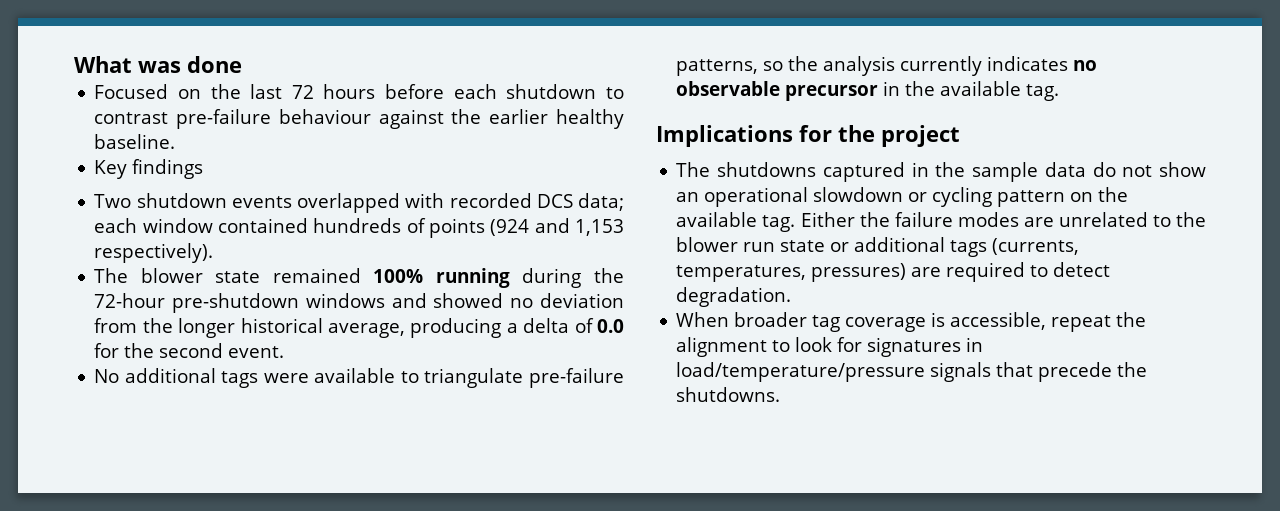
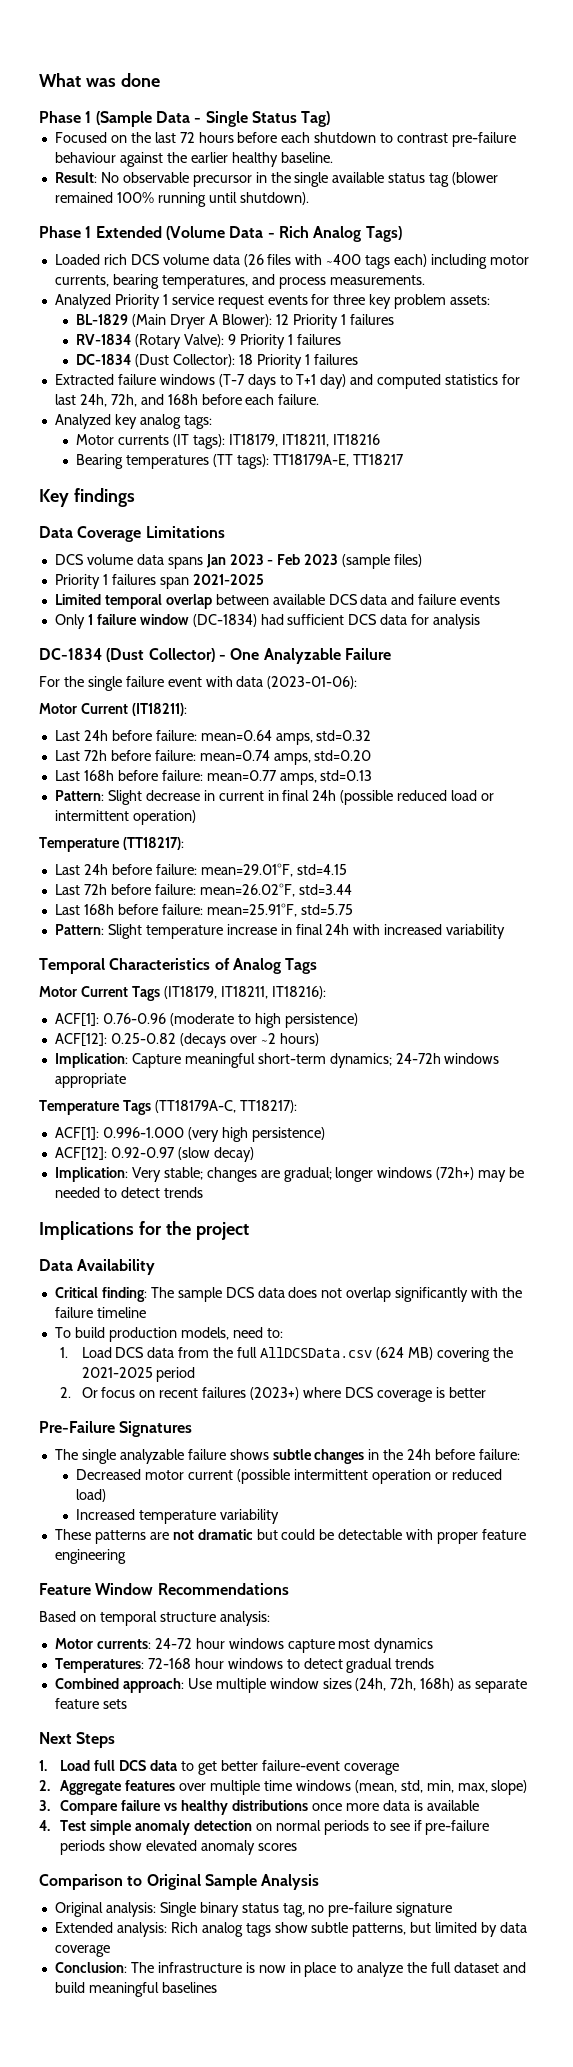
(242, 64) none -> [39,111,331,127] // Phase 1 (Sample Data - Single Status Tag)
[94,159,204,179] [94,193,624,213] [94,218,624,238] [94,243,214,263] [94,268,624,288] [94,293,624,313] [94,318,624,338] [94,343,285,358] [94,368,624,388] [676,56,1098,76] [676,81,1060,101] [656,125,960,147] [676,162,1206,182] [676,187,1129,207] [676,212,1206,232] [676,237,1080,257] [676,262,1111,282] [676,287,792,307] [676,312,1147,332] [676,337,984,357] [676,362,1148,382] [676,387,781,402] Key findings // Two shutdown events overlapped with recorded DCS data; each window contained hundreds of points (924 and 1,153 respectively). // The blower state remained 100% running during the 72-hour pre-shutdown windows and showed no deviation from the longer historical average, producing a delta of 0.0 for the second event. // No additional tags were available to triangulate pre-failure patterns, so the analysis currently indicates no observable precursor in the available tag. // Implications for the project // The shutdowns captured in the sample data do not show an operational slowdown or cycling pattern on the available tag. Either the failure modes are unrelated to the blower run state or additional tags (currents, temperatures, pressures) are required to detect degradation. // When broader tag coverage is accessible, repeat the alignment to look for signatures in load/temperature/pressure signals that precede the shutdowns. -> [54,172,499,187] [54,192,309,207] [39,226,402,242] [54,254,529,269] [54,274,425,289] [54,294,491,309] [76,314,394,329] [76,334,341,349] [76,354,358,369] [54,374,521,389] [54,394,320,407] [54,414,212,429] [76,434,380,449] [76,454,404,469] [39,488,135,507] [39,526,225,542] [54,554,423,569] [54,574,264,589] [54,594,501,609] [54,614,481,629] [39,648,391,664] [39,676,358,691] [39,703,187,716] [54,730,372,745] [54,750,372,765] [54,770,373,785] [54,790,495,805] [54,810,196,825] [39,837,184,852] [54,863,347,877] [54,883,352,897] [54,903,353,917] [54,924,506,939] [39,958,318,974] [39,986,326,1001] [54,1013,358,1028] [54,1033,319,1048] [54,1053,500,1068] [54,1073,126,1088] [39,1100,297,1115] [54,1127,325,1142] [54,1147,254,1162] [54,1167,525,1182] [54,1187,203,1198] [39,1221,249,1240] [39,1259,156,1275] [54,1287,523,1302] [54,1307,146,1318] [54,1327,283,1342] [60,1347,513,1362] [81,1367,196,1382] [60,1387,486,1402] [39,1421,193,1437] [54,1449,521,1464] [76,1469,502,1484] [76,1489,107,1502] [76,1509,280,1524] [54,1529,527,1544] [54,1549,126,1564] [39,1583,289,1595] [39,1611,270,1626] [54,1638,434,1653] [54,1658,435,1673] [54,1678,528,1693] [54,1698,127,1709] [39,1732,116,1748] [39,1760,399,1775] [39,1780,528,1795] [39,1800,479,1815] [39,1820,490,1835] [60,1840,297,1855] [39,1874,320,1890] [54,1902,453,1917] [54,1922,528,1937] [54,1945,110,1957] [54,1962,526,1977] [54,1982,217,1997] Result: No observable precursor in the single available status tag (blower remained 100% running until shutdown). // Phase 1 Extended (Volume Data - Rich Analog Tags) // Loaded rich DCS volume data (26 files with ~400 tags each) including motor currents, bearing temperatures, and process measurements. // Analyzed Priority 1 service request events for three key problem assets: // BL-1829 (Main Dryer A Blower): 12 Priority 1 failures // RV-1834 (Rotary Valve): 9 Priority 1 failures // DC-1834 (Dust Collector): 18 Priority 1 failures // Extracted failure windows (T-7 days to T+1 day) and computed statistics for last 24h, 72h, and 168h before each failure. // Analyzed key analog tags: // Motor currents (IT tags): IT18179, IT18211, IT18216 // Bearing temperatures (TT tags): TT18179A-E, TT18217 // Key findings // Data Coverage Limitations // DCS volume data spans Jan 2023 - Feb 2023 (sample files) // Priority 1 failures span 2021-2025 // Limited temporal overlap between available DCS data and failure events // Only 1 failure window (DC-1834) had sufficient DCS data for analysis // DC-1834 (Dust Collector) - One Analyzable Failure // For the single failure event with data (2023-01-06): // Motor Current (IT18211): // Last 24h before failure: mean=0.64 amps, std=0.32 // Last 72h before failure: mean=0.74 amps, std=0.20 // Last 168h before failure: mean=0.77 amps, std=0.13 // Pattern: Slight decrease in current in final 24h (possible reduced load or intermittent operation) // Temperature (TT18217): // Last 24h before failure: mean=29.01°F, std=4.15 // Last 72h before failure: mean=26.02°F, std=3.44 // Last 168h before failure: mean=25.91°F, std=5.75 // Pattern: Slight temperature increase in final 24h with increased variability // Temporal Characteristics of Analog Tags // Motor Current Tags (IT18179, IT18211, IT18216): // ACF[1]: 0.76-0.96 (moderate to high persistence) // ACF[12]: 0.25-0.82 (decays over ~2 hours) // Implication: Capture meaningful short-term dynamics; 24-72h windows appropriate // Temperature Tags (TT18179A-C, TT18217): // ACF[1]: 0.996-1.000 (very high persistence) // ACF[12]: 0.92-0.97 (slow decay) // Implication: Very stable; changes are gradual; longer windows (72h+) may be needed to detect trends // Implications for the project // Data Availability // Critical finding: The sample DCS data does not overlap significantly with the failure timeline // To build production models, need to: // 1. Load DCS data from the full AllDCSData.csv (624 MB) covering the 2021-2025 period // 2. Or focus on recent failures (2023+) where DCS coverage is better // Pre-Failure Signatures // The single analyzable failure shows subtle changes in the 24h before failure: // Decreased motor current (possible intermittent operation or reduced load) // Increased temperature variability // These patterns are not dramatic but could be detectable with proper feature engineering // Feature Window Recommendations // Based on temporal structure analysis: // Motor currents: 24-72 hour windows capture most dynamics // Temperatures: 72-168 hour windows to detect gradual trends // Combined approach: Use multiple window sizes (24h, 72h, 168h) as separate feature sets // Next Steps // 1. Load full DCS data to get better failure-event coverage // 2. Aggregate features over multiple time windows (mean, std, min, max, slope) // 3. Compare failure vs healthy distributions once more data is available // 4. Test simple anomaly detection on normal periods to see if pre-failure periods show elevated anomaly scores // Comparison to Original Sample Analysis // Original analysis: Single binary status tag, no pre-failure signature // Extended analysis: Rich analog tags show subtle patterns, but limited by data coverage // Conclusion: The infrastructure is now in place to analyze the full dataset and build meaningful baselines

